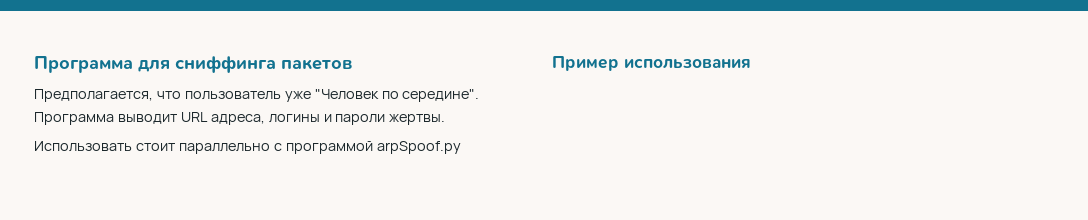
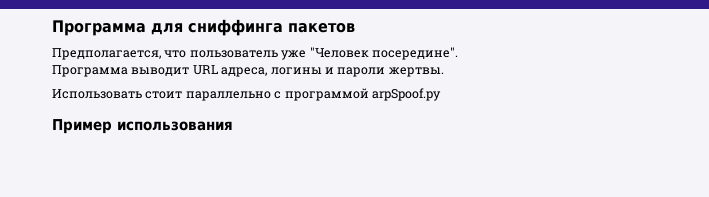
[381,89,480,102] по середине". -> [371,47,458,60] посередине".

